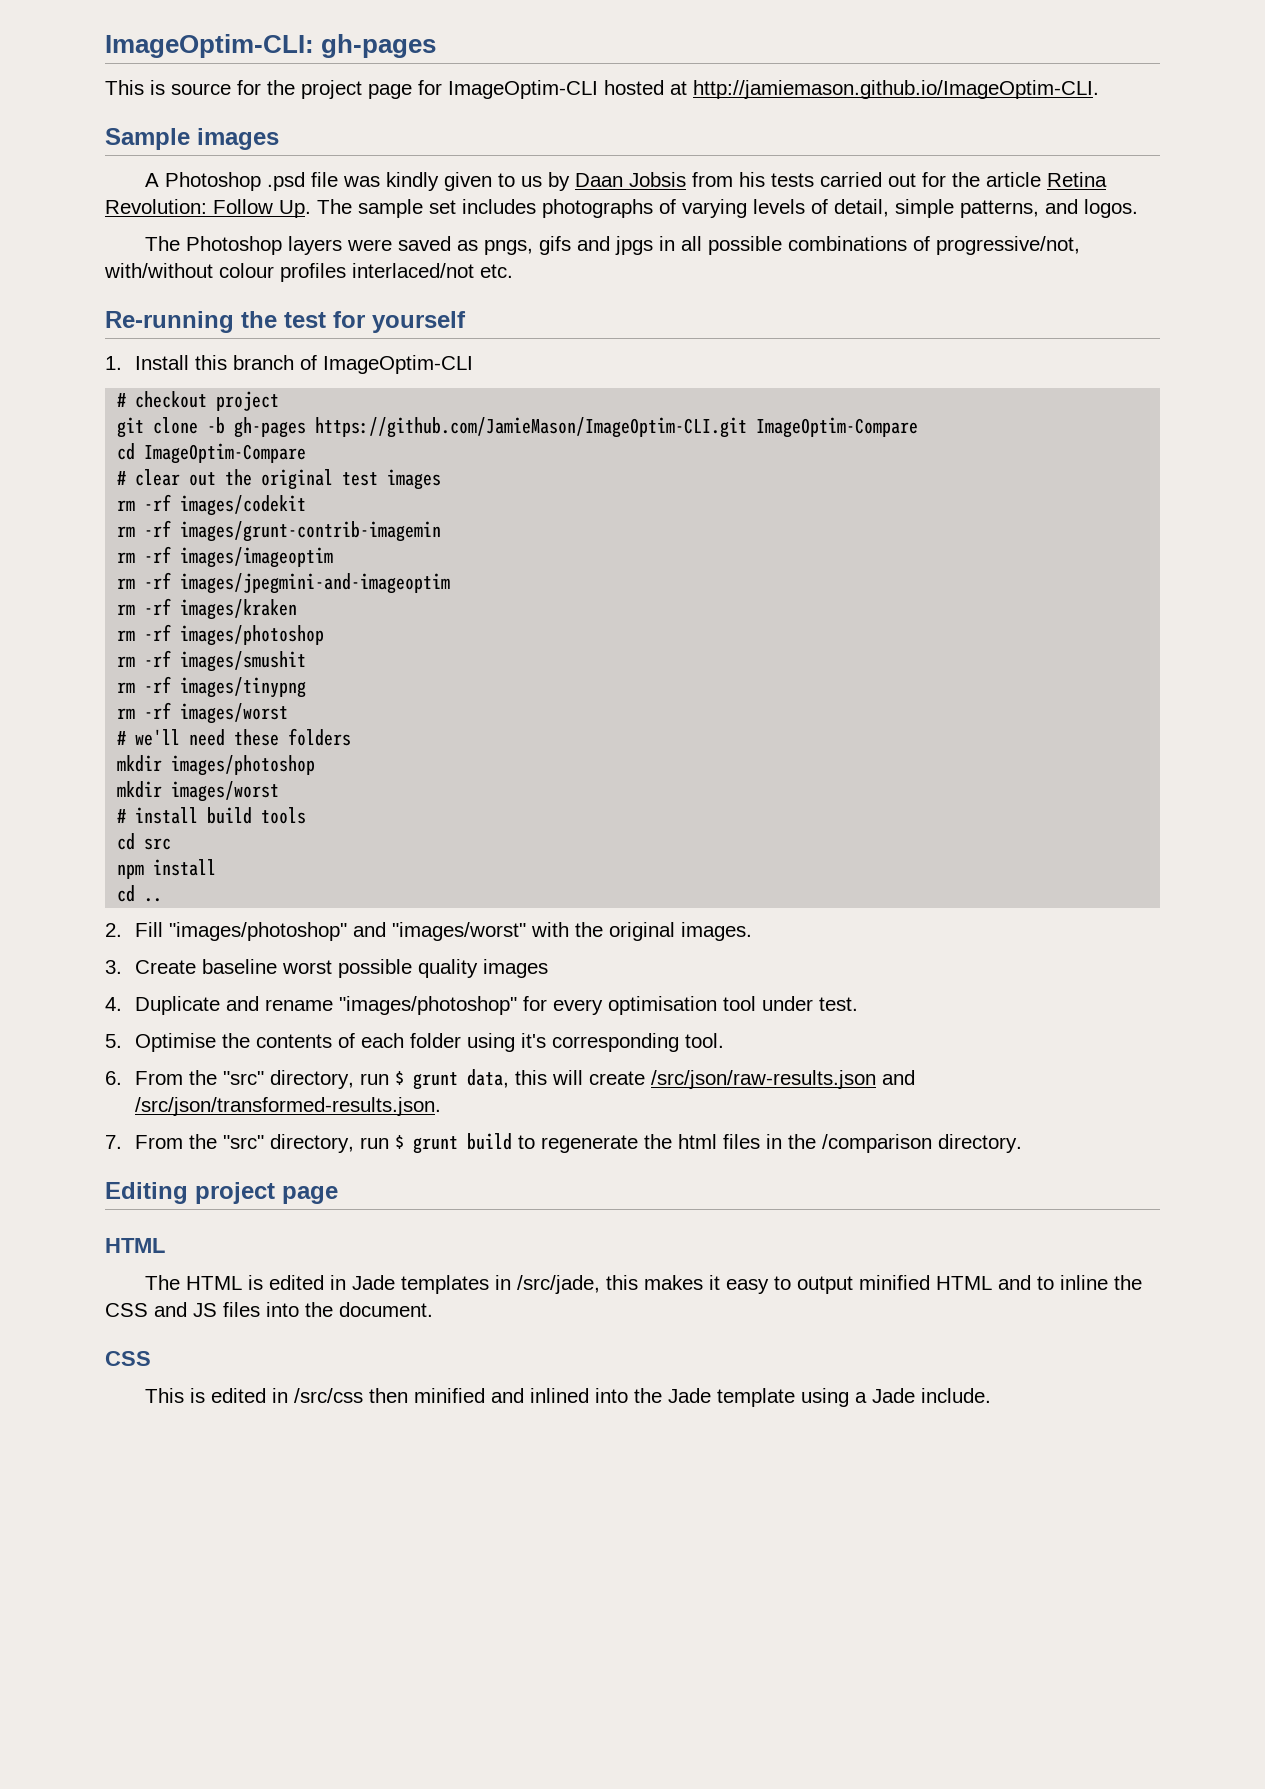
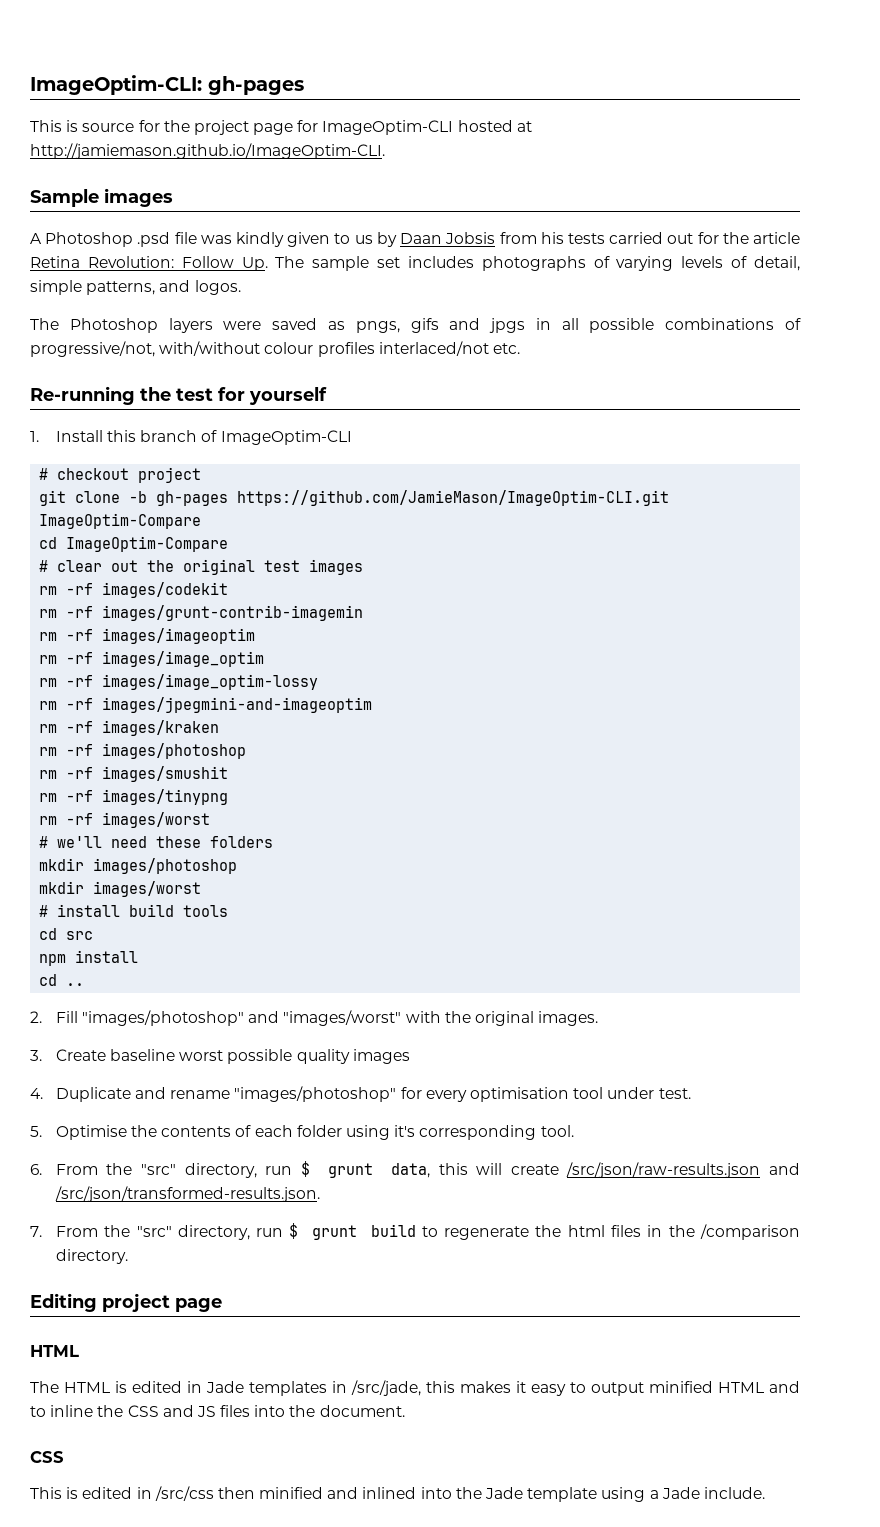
(334, 557) none -> [39,651,265,667] [39,674,319,690] // rm -rf images/image_optim // rm -rf images/image_optim-lossy

